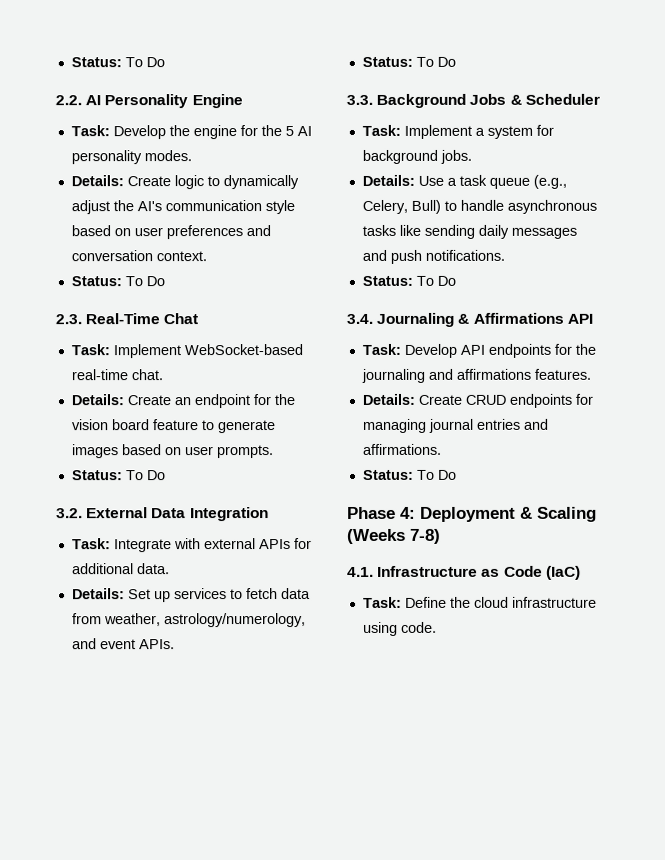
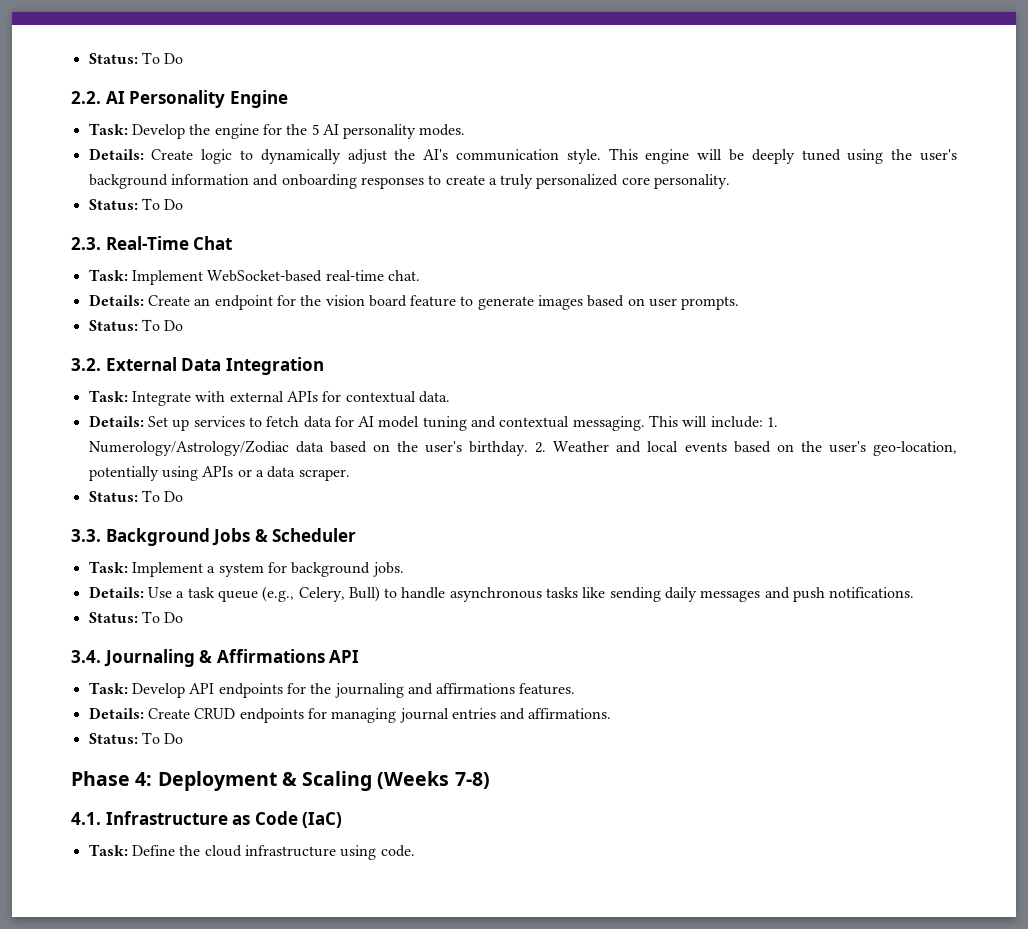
[264,200,295,215] [70,225,271,240] [70,250,207,262] style based on user preferences and conversation context. -> [566,148,957,164] [88,174,731,189] style. This engine will be deeply tuned using the user's background information and onboarding responses to create a truly personalized core personality.
[71,563,134,575] additional -> [345,391,416,403] contextual
[71,613,306,628] [71,638,175,650] from weather, astrology/numerology, and event APIs. -> [334,415,779,431] [88,440,957,456] [88,466,350,481] for AI model tuning and contextual messaging. This will include: 1. Numerology/Astrology/Zodiac data based on the user's birthday. 2. Weather and local events based on the user's geo-location, potentially using APIs or a data scraper.

